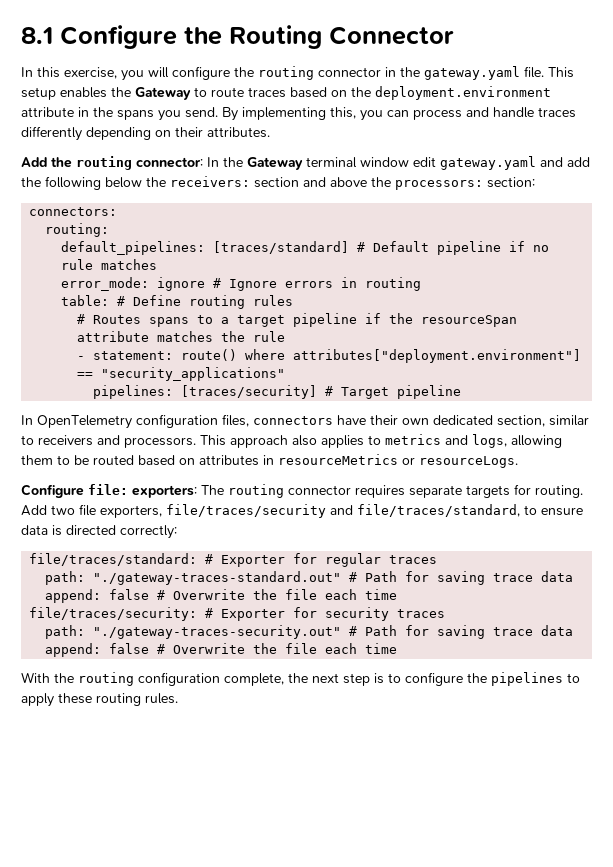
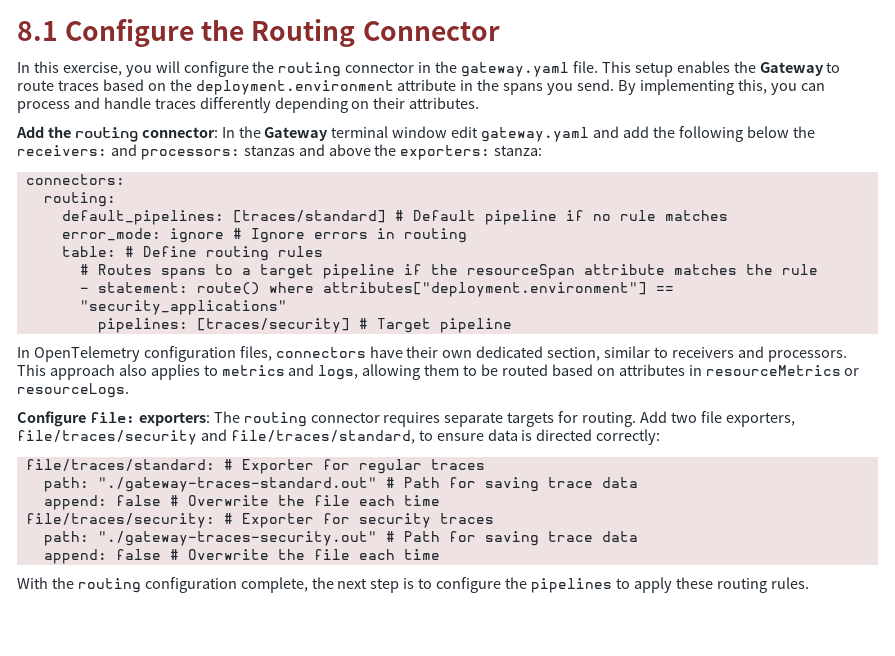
[254,177,299,188] section -> [110,144,295,160] and processors: stanzas
[395,177,535,190] processors: section: -> [400,145,543,160] exporters: stanza:

